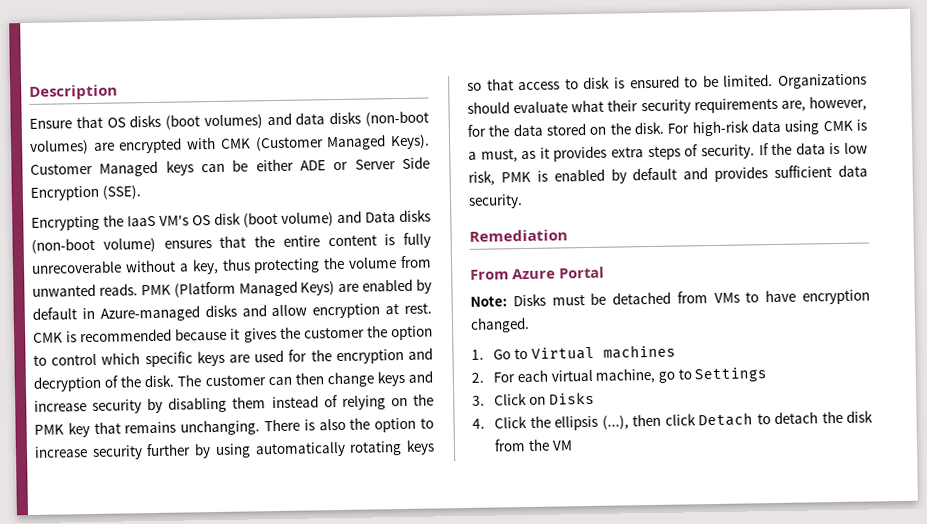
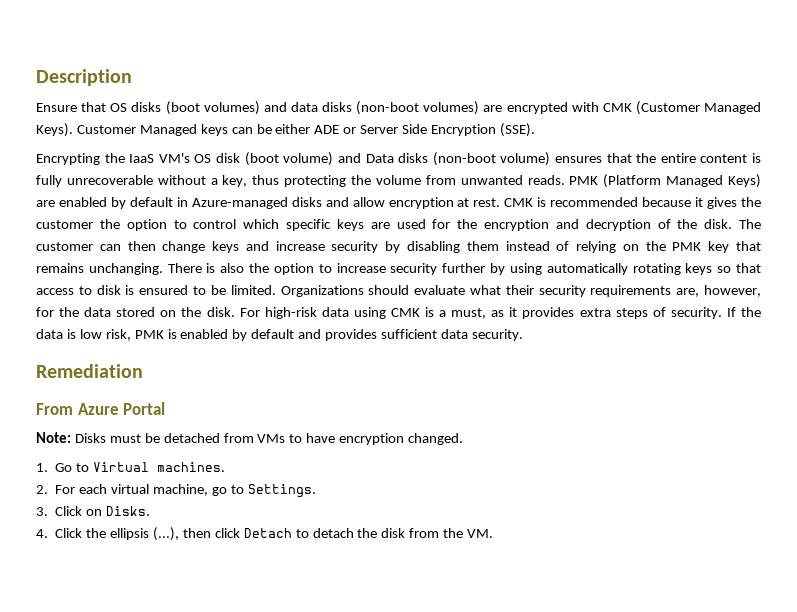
[602,344,676,359] machines -> [157,462,226,472] machines.
[694,367,768,383] Settings -> [247,484,316,498] Settings.
[548,391,595,405] Disks -> [106,506,151,516] Disks.
[551,440,573,451] VM -> [467,529,494,538] VM.

